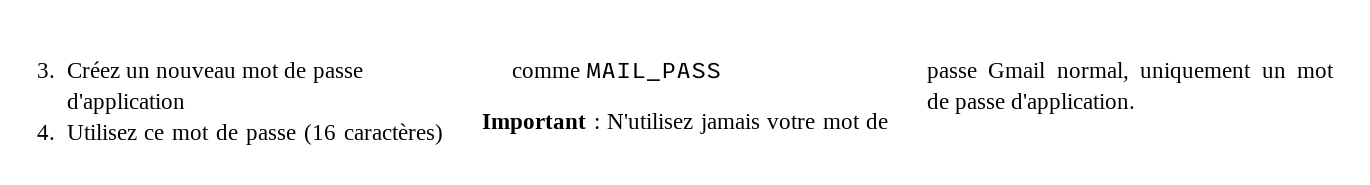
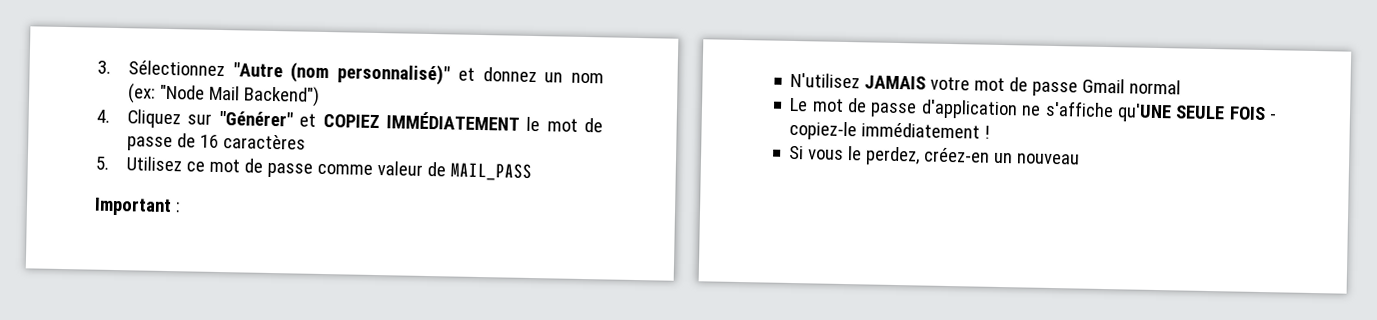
[66,61,363,83] [66,93,185,114] [37,125,55,140] Créez un nouveau mot de passe d'application // 4. -> [128,60,605,86] [127,83,321,107] [96,109,603,133] [127,133,307,152] [95,156,109,170] Sélectionnez "Autre (nom personnalisé)" et donnez un nom (ex: "Node Mail Backend") // 4. Cliquez sur "Générer" et COPIEZ IMMÉDIATEMENT le mot de passe de 16 caractères // 5.
[304,123,443,145] [511,67,580,78] (16 caractères) comme -> [317,161,447,177] comme valeur de
[607,113,760,134] N'utilisez jamais -> [790,72,927,90] // N'utilisez JAMAIS
[1056,62,1334,83] [927,93,1136,114] normal, uniquement un mot de passe d'application. -> [1129,79,1182,95] [789,97,1277,123] [789,120,991,141] [789,145,1081,166] normal // Le mot de passe d'application ne s'affiche qu'UNE SEULE FOIS - copiez-le immédiatement ! // Si vous le perdez, créez-en un nouveau

